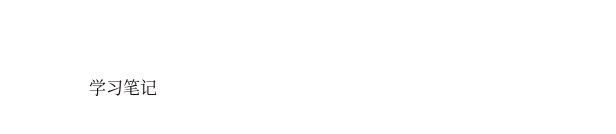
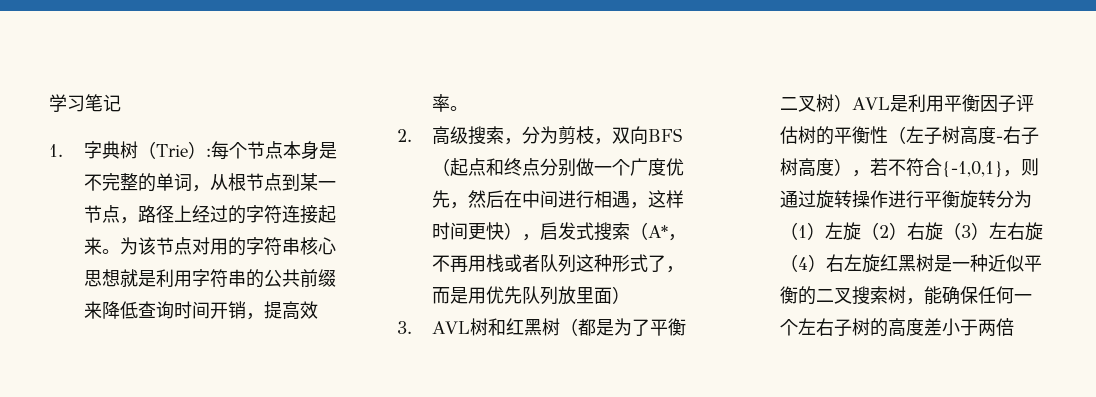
(157, 87) none -> [49,141,338,160] [84,173,337,192] [84,205,337,224] [84,237,337,256] [84,269,337,288] [84,301,319,320] [432,94,469,112] [397,126,683,145] [432,158,685,177] [432,190,685,209] [432,222,687,241] [432,254,685,273] [432,286,631,305] [397,318,687,336] [780,94,1035,113] [780,126,1040,145] [780,158,1040,178] [780,190,1033,209] [780,222,1044,241] [780,254,1043,273] [780,286,1033,305] [780,318,1015,337] // 1.字典树（Trie）:每个节点本身是不完整的单词，从根节点到某一节点，路径上经过的字符连接起来。为该节点对用的字符串核心思想就是利用字符串的公共前缀来降低查询时间开销，提高效率。 // 2.高级搜索，分为剪枝，双向BFS（起点和终点分别做一个广度优先，然后在中间进行相遇，这样时间更快），启发式搜索（A*，不再用栈或者队列这种形式了，而是用优先队列放里面） // 3. AVL树和红黑树（都是为了平衡二叉树）AVL是利用平衡因子评估树的平衡性（左子树高度-右子树高度），若不符合{-1,0,1}，则通过旋转操作进行平衡旋转分为（1）左旋（2）右旋（3）左右旋（4）右左旋红黑树是一种近似平衡的二叉搜索树，能确保任何一个左右子树的高度差小于两倍

